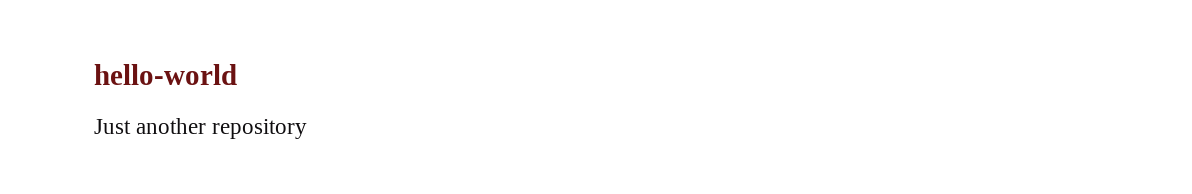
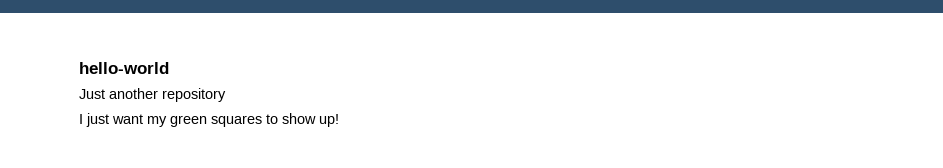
(308, 129) none -> [79,113,339,127] // I just want my green squares to show up!

